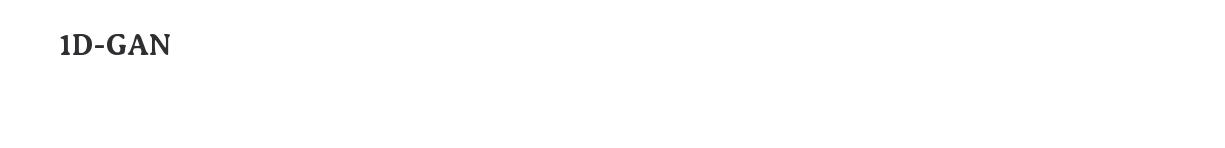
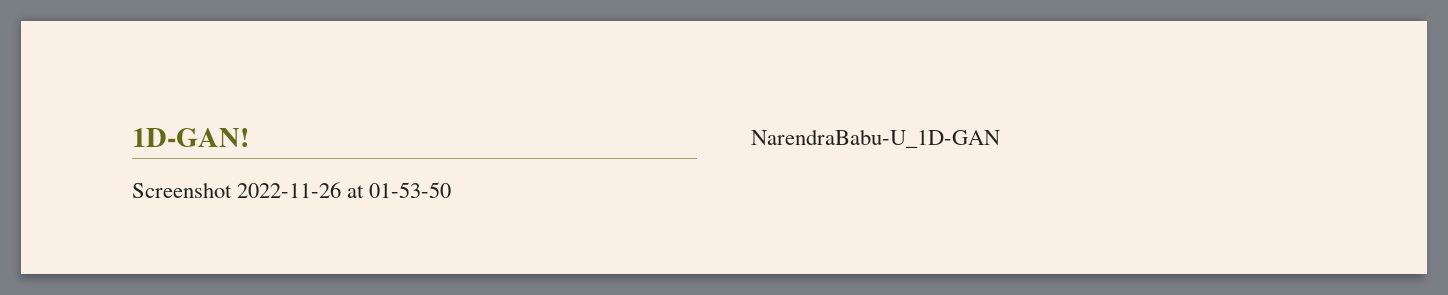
[59,34,171,55] 1D-GAN -> [132,128,249,147] [132,182,452,198] [751,129,1000,148] 1D-GAN! // Screenshot 2022-11-26 at 01-53-50 NarendraBabu-U_1D-GAN

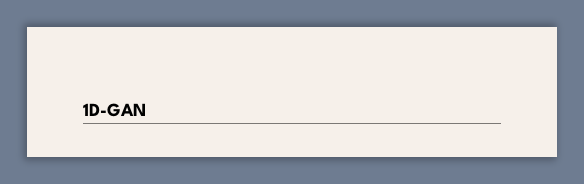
[132,128,249,147] [132,182,452,198] [751,129,1000,148] 1D-GAN! // Screenshot 2022-11-26 at 01-53-50 NarendraBabu-U_1D-GAN -> [83,103,146,117] 1D-GAN

